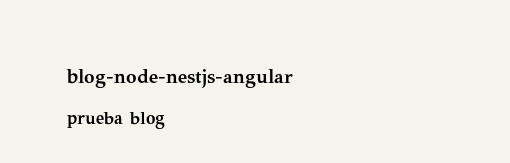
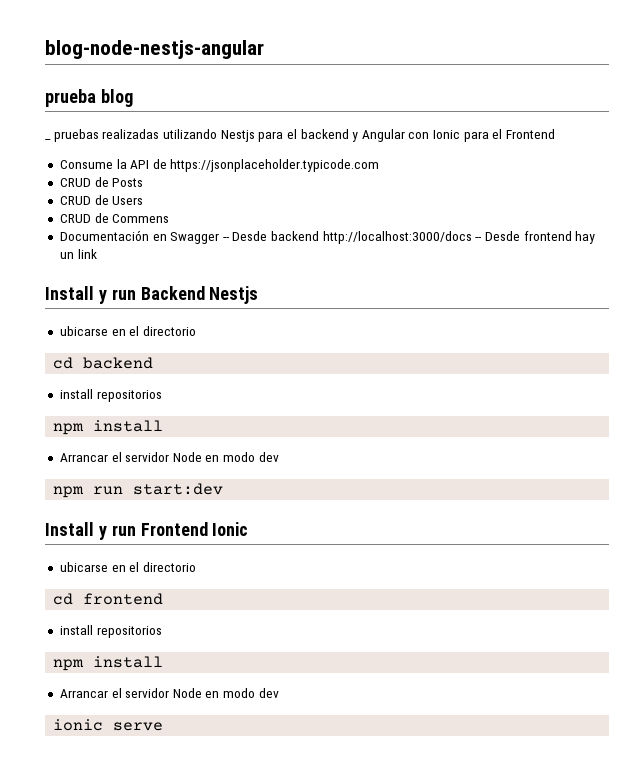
(165, 120) none -> [45,129,556,142] [59,159,380,172] [59,177,144,187] [59,195,144,205] [59,213,170,223] [59,230,596,244] [59,249,97,259] [45,286,259,304] [59,326,196,336] [53,357,154,369] [59,389,162,402] [53,420,164,435] [59,452,279,462] [53,483,224,498] [45,522,249,540] [59,562,196,572] [53,593,164,605] [59,625,162,638] [53,656,164,671] [59,688,279,698] [53,719,164,731] // _ pruebas realizadas utilizando Nestjs para el backend y Angular con Ionic para el Frontend // Consume la API de https://jsonplaceholder.typicode.com // CRUD de Posts // CRUD de Users // CRUD de Commens // Documentación en Swagger -- Desde backend http://localhost:3000/docs -- Desde frontend hay un link // Install y run Backend Nestjs // ubicarse en el directorio // cd backend // install repositorios // npm install // Arrancar el servidor Node en modo dev // npm run start:dev // Install y run Frontend Ionic // ubicarse en el directorio // cd frontend // install repositorios // npm install // Arrancar el servidor Node en modo dev // ionic serve

